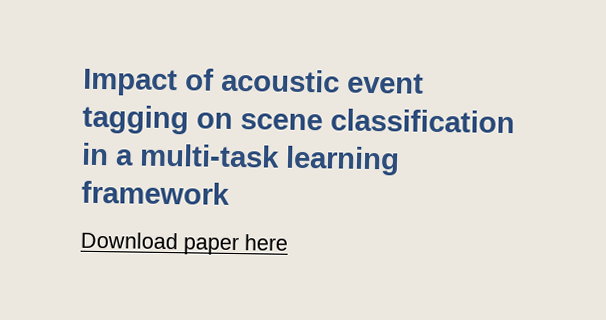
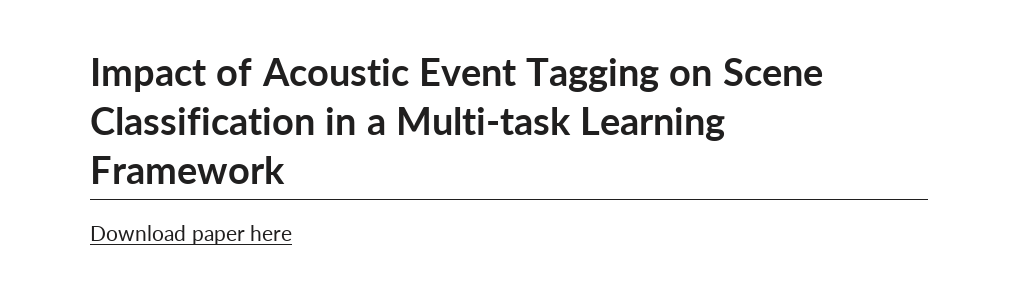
[221,68,424,94] [82,104,515,135] [81,142,400,176] [81,180,230,205] acoustic event tagging on scene classification in a multi-task learning framework -> [261,58,823,92] [90,107,726,141] [90,156,285,184] Acoustic Event Tagging on Scene Classification in a Multi-task Learning Framework

